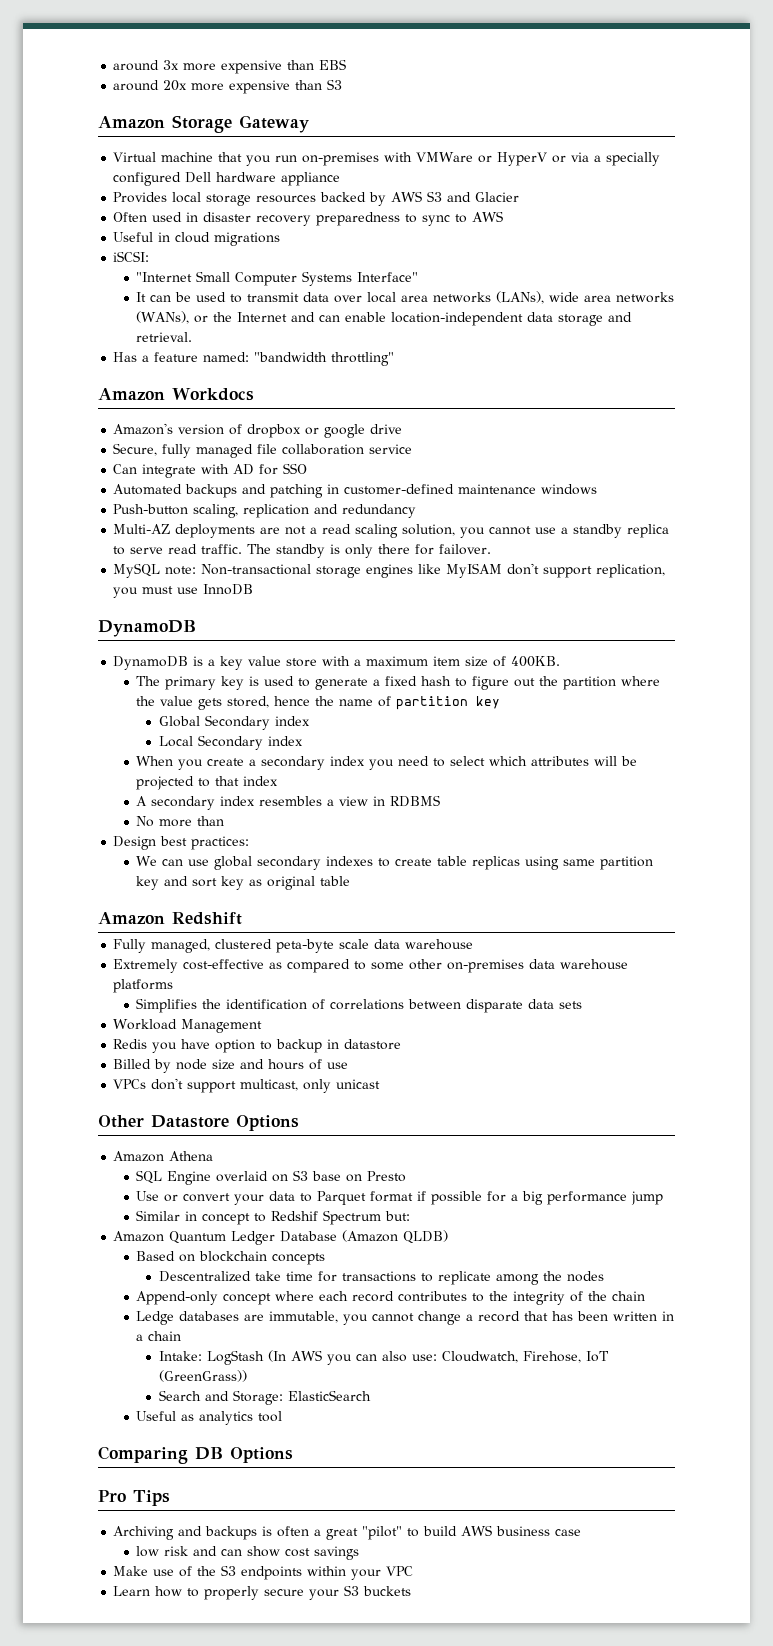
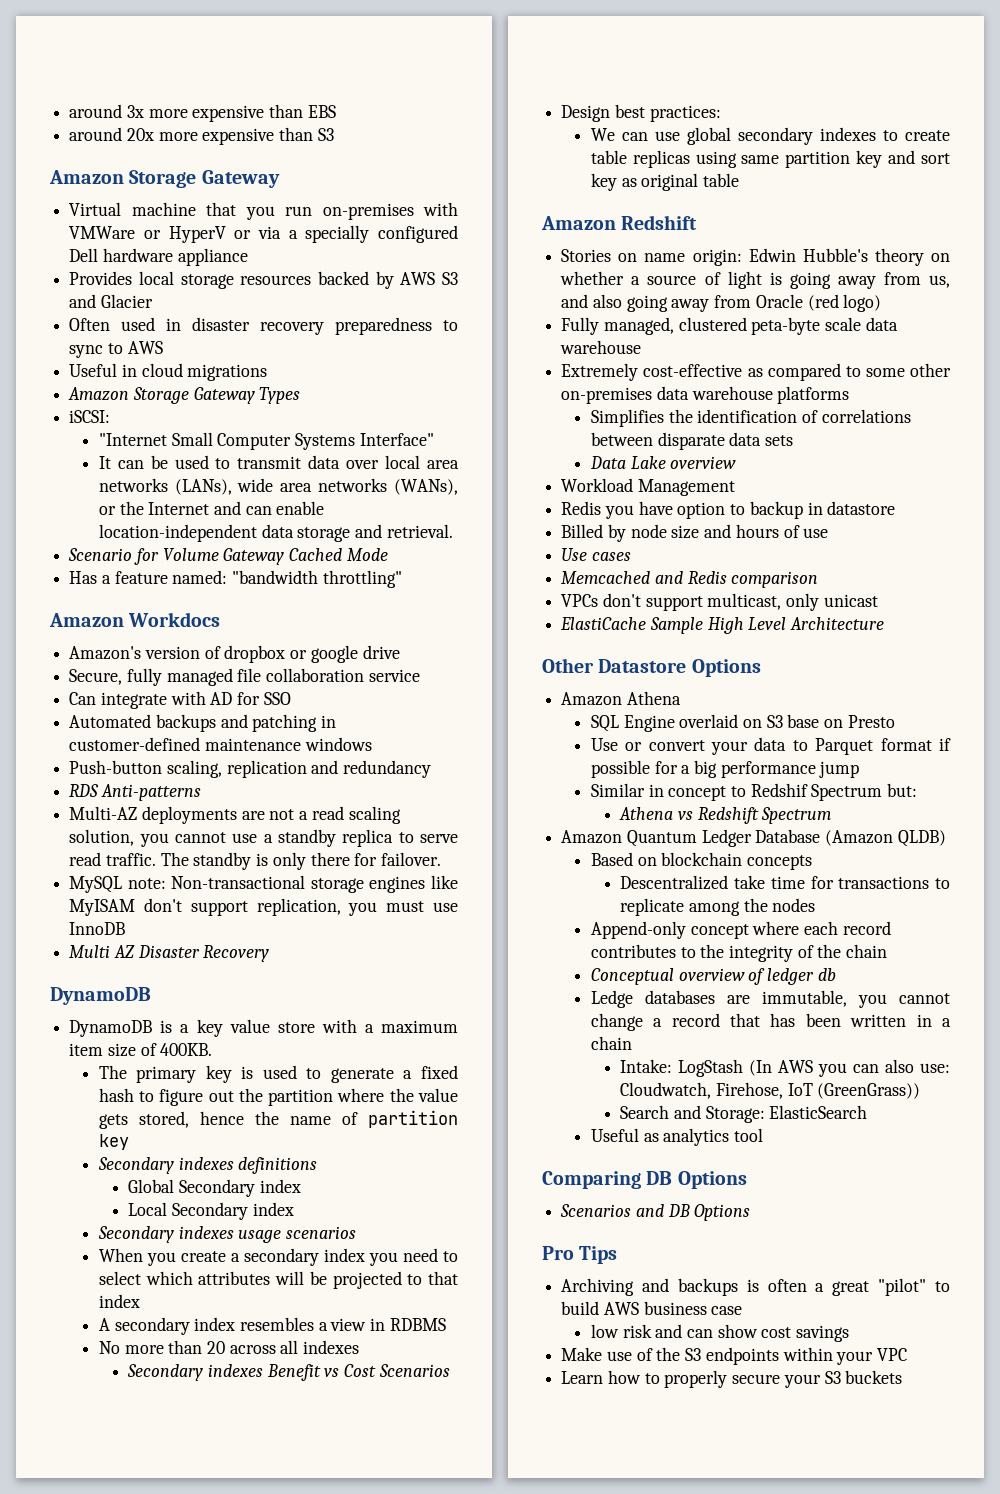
(281, 239) none -> [68,387,301,404] // Amazon Storage Gateway Types
(193, 337) none -> [68,548,388,565] // Scenario for Volume Gateway Cached Mode
(417, 511) none -> [69,784,201,801] // RDS Anti-patterns
(254, 589) none -> [69,945,270,962] // Multi AZ Disaster Recovery
(501, 702) none -> [97,1157,318,1174] // Secondary indexes definitions
(303, 741) none -> [97,1226,356,1243] // Secondary indexes usage scenarios
(225, 821) none -> [206,1340,360,1354] [127,1364,450,1381] 20 across all indexes // Secondary indexes Benefit vs Cost Scenarios
(242, 918) none -> [561,248,950,266] [560,271,950,289] [561,294,882,312] // Stories on name origin: Edwin Hubble's theory on whether a source of light is going away from us, and also going away from Oracle (red logo)
(583, 1005) none -> [589,456,737,469] // Data Lake overview
(349, 1065) none -> [561,548,631,561] [561,571,819,588] // Use cases // Memcached and Redis comparison
(381, 1084) none -> [560,617,885,634] // ElastiCache Sample High Level Architecture
(411, 1216) none -> [619,807,832,824] // Athena vs Redshift Spectrum
(646, 1296) none -> [590,968,836,985] // Conceptual overview of ledger db
(293, 1455) none -> [560,1204,751,1221] // Scenarios and DB Options

